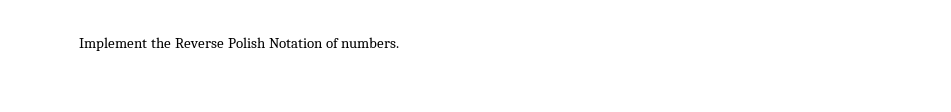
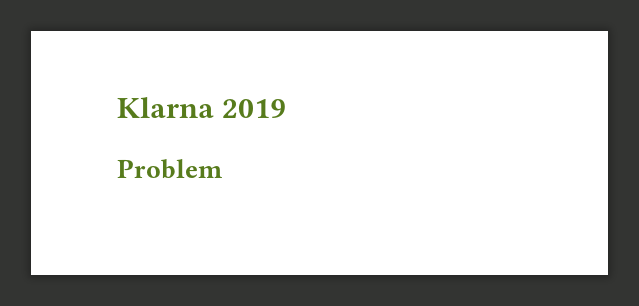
[79,37,400,51] Implement the Reverse Polish Notation of numbers. -> [117,97,287,118] [117,159,223,179] Klarna 2019 // Problem

